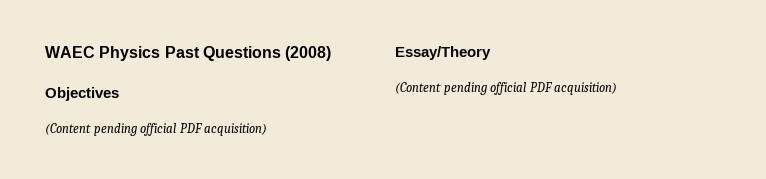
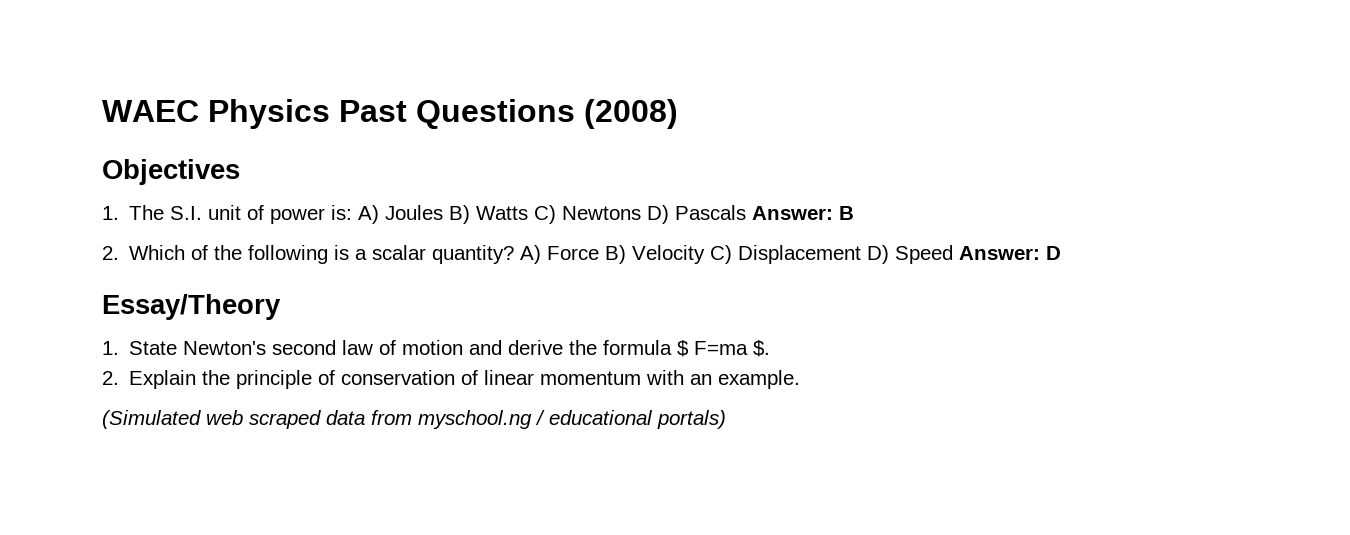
[45,123,268,136] [395,46,491,60] [395,82,618,95] (Content pending official PDF acquisition) // Essay/Theory // (Content pending official PDF acquisition) -> [102,205,855,224] [102,245,1062,264] [102,294,281,320] [102,340,771,357] [102,370,801,389] [102,410,726,429] 1. The S.I. unit of power is: A) Joules B) Watts C) Newtons D) Pascals Answer: B // 2. Which of the following is a scalar quantity? A) Force B) Velocity C) Displacement D) Speed Answer: D // Essay/Theory // 1. State Newton's second law of motion and derive the formula $ F=ma $. // 2. Explain the principle of conservation of linear momentum with an example. // (Simulated web scraped data from myschool.ng / educational portals)

